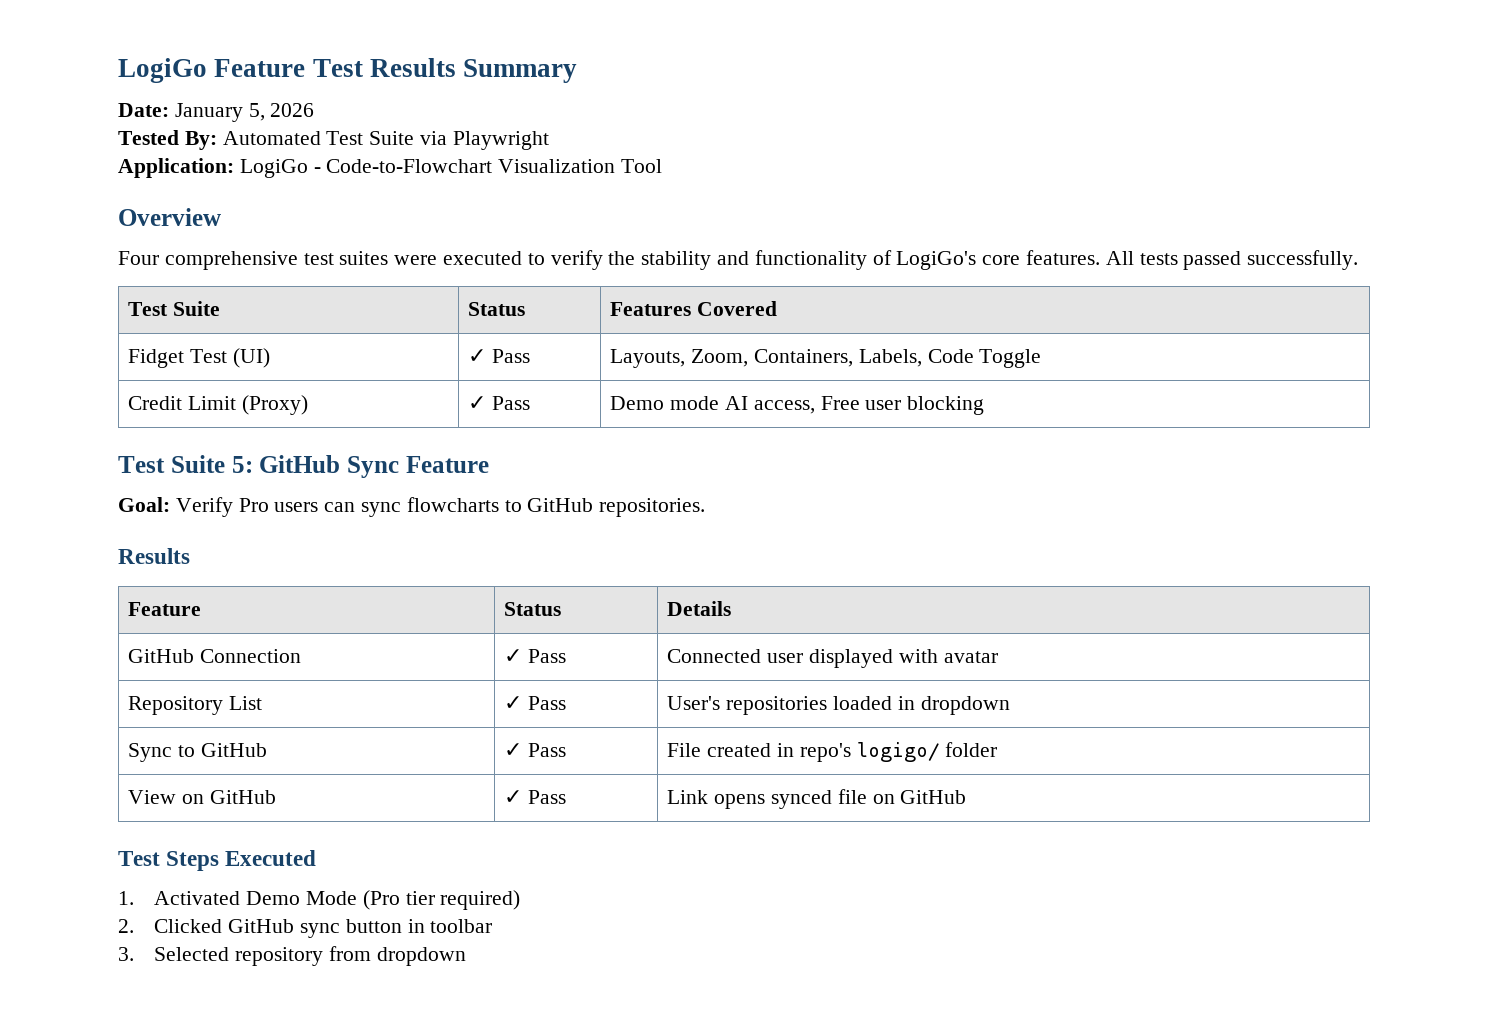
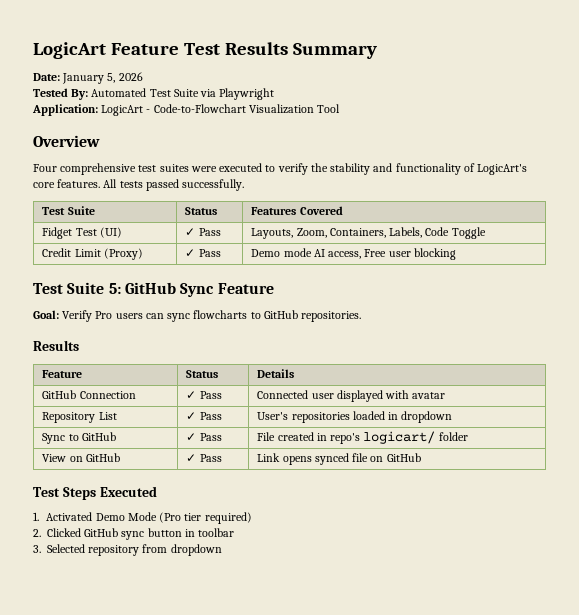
[118,58,207,83] LogiGo -> [33,42,106,59] LogicArt
[239,159,308,178] LogiGo -> [101,105,144,116] LogicArt
[896,251,977,270] LogiGo's -> [477,164,528,175] LogicArt's
[856,742,940,762] logigo/ -> [363,431,436,444] logicart/

